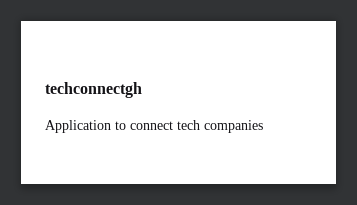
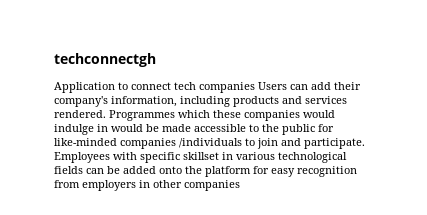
(263, 126) none -> [258,82,361,90] [54,96,347,107] [54,110,335,121] [54,124,334,135] [54,138,365,149] [54,152,347,163] [54,166,357,177] [54,180,240,191] Users can add their company's information, including products and services rendered. Programmes which these companies would indulge in would be made accessible to the public for like-minded companies /individuals to join and participate. Employees with specific skillset in various technological fields can be added onto the platform for easy recognition from employers in other companies

